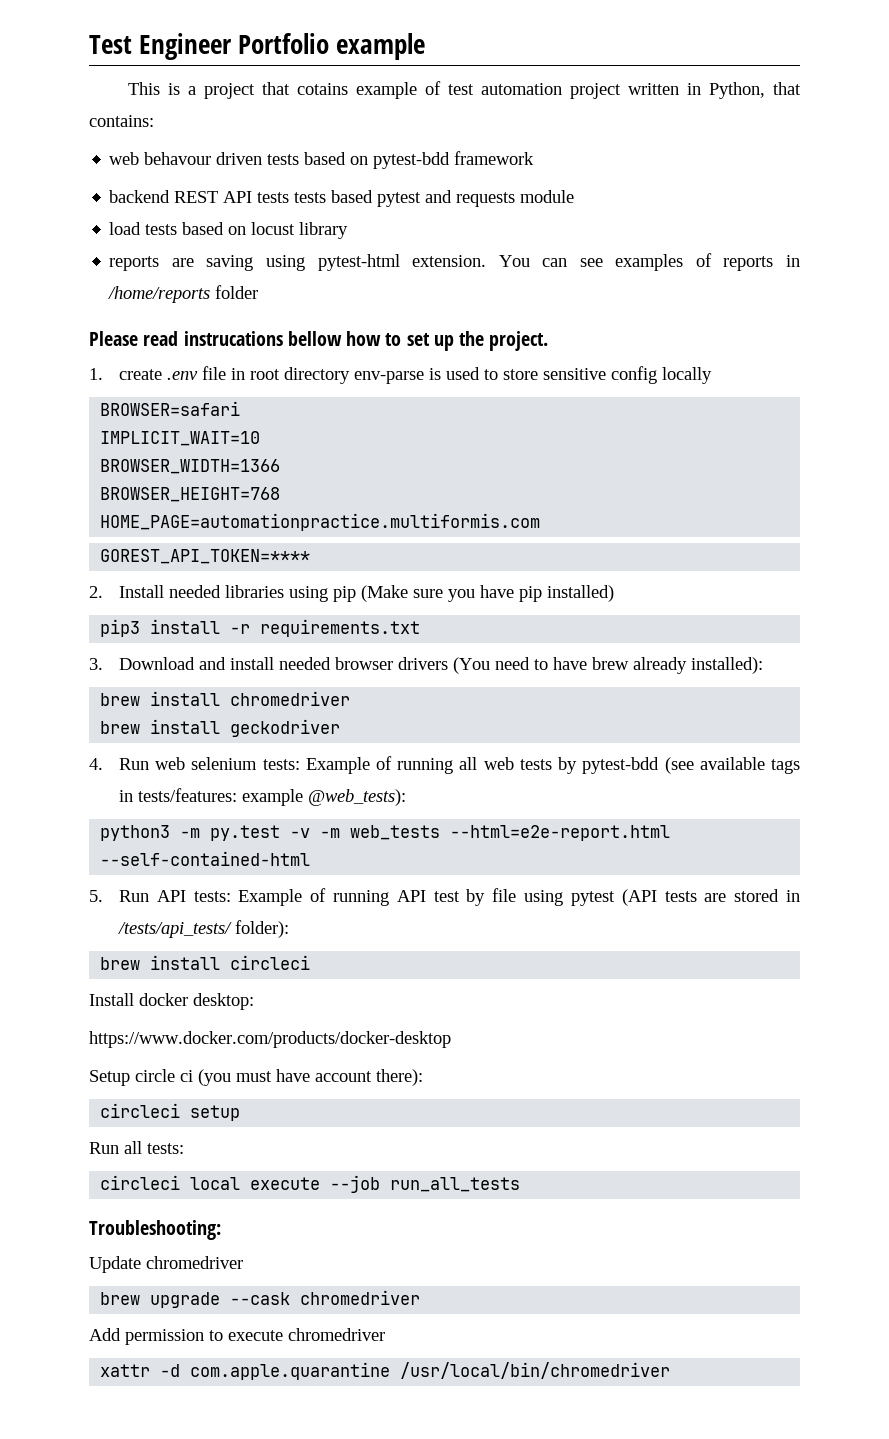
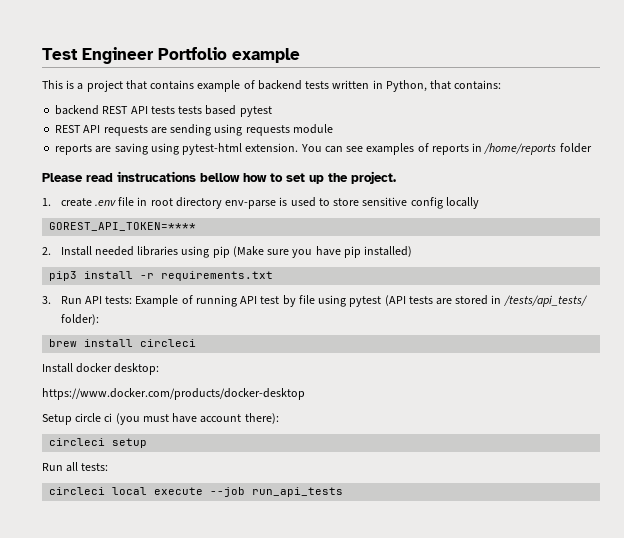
[296,83,348,95] cotains -> [150,80,195,90] contains
[447,83,621,99] test automation project -> [257,80,330,90] backend tests
[109,151,535,169] // web behavour driven tests based on pytest-bdd framework -> (502, 85) none
[425,190,575,207] [109,222,349,239] and requests module // load tests based on locust library -> [55,124,333,136] // REST API requests are sending using requests module
[100,401,241,416] [100,431,261,446] [100,459,281,474] [100,487,281,502] [100,513,541,531] // BROWSER=safari // IMPLICIT_WAIT=10 // BROWSER_WIDTH=1366 // BROWSER_HEIGHT=768 // HOME_PAGE=automationpractice.multiformis.com -> (479, 203) none
[118,657,763,674] [100,691,351,706] [100,719,341,737] [89,756,801,774] [118,788,406,806] [100,825,671,841] [100,851,311,866] [89,890,103,902] Download and install needed browser drivers (You need to have brew already installed): // brew install chromedriver // brew install geckodriver // 4. Run web selenium tests: Example of running all web tests by pytest-bdd (see available tags in tests/features: example @web_tests): // python3 -m py.test -v -m web_tests --html=e2e-report.html --self-contained-html // 5. -> (51, 300) none
[390,1177,521,1192] [89,1220,221,1240] [89,1256,243,1273] [100,1290,421,1308] [89,1328,385,1345] [100,1362,671,1380] run_all_tests // Troubleshooting: // Update chromedriver // brew upgrade --cask chromedriver // Add permission to execute chromedriver // xattr -d com.apple.quarantine /usr/local/bin/chromedriver -> [252,487,344,497] run_api_tests

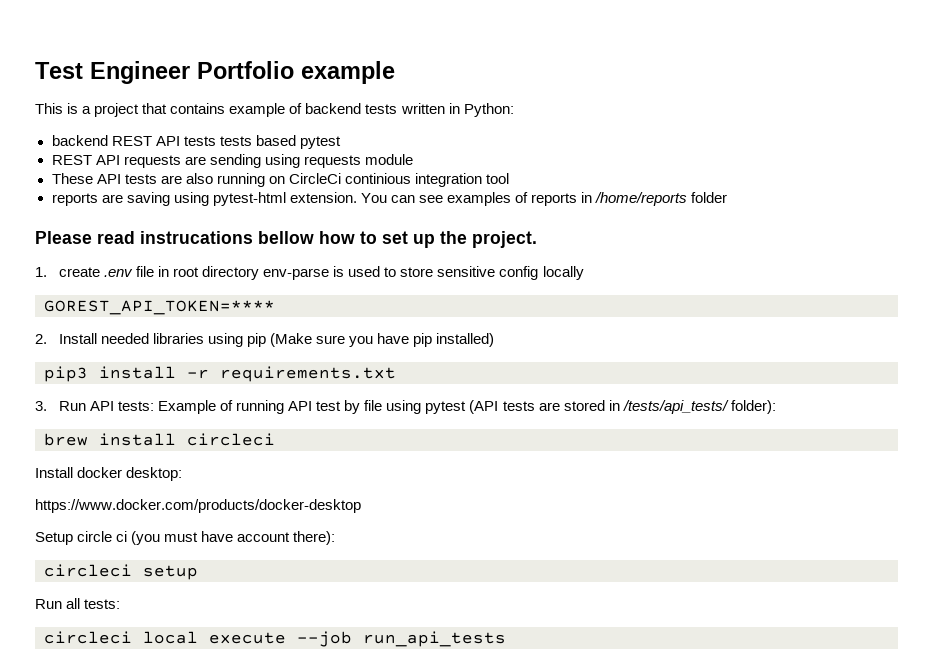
[385,80,502,92] Python, that contains: -> [463,103,514,117] Python:
(333, 129) none -> [51,173,510,187] // These API tests are also running on CircleCi continious integration tool

